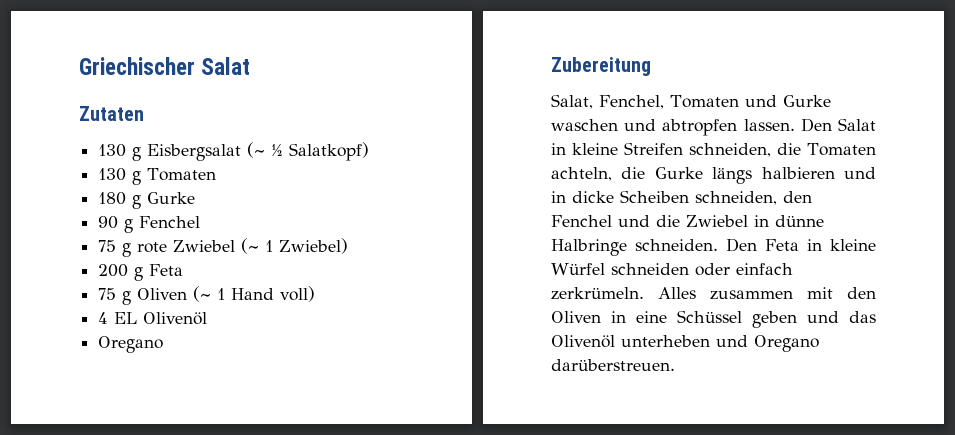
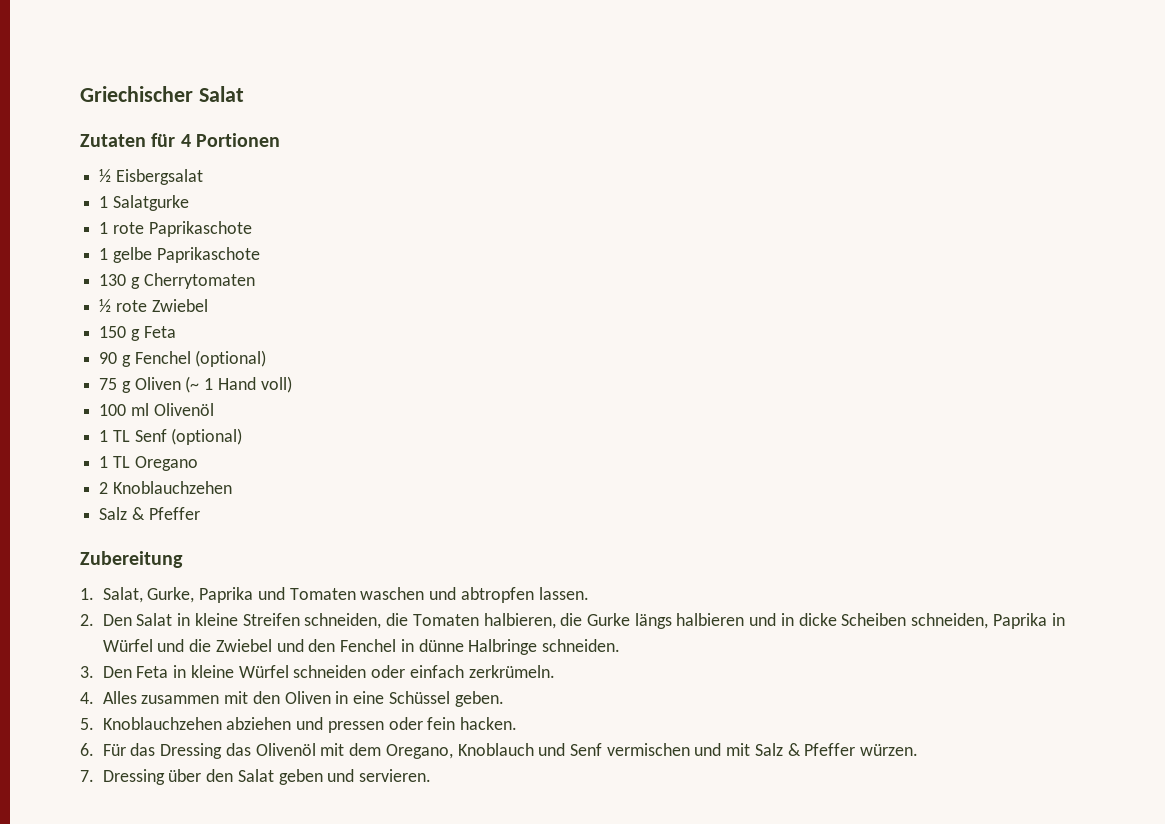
[98,142,370,161] [98,168,217,185] [98,192,196,209] [98,216,201,233] [98,238,349,257] [98,264,184,281] // 130 g Eisbergsalat (~ ½ Salatkopf) // 130 g Tomaten // 180 g Gurke // 90 g Fenchel // 75 g rote Zwiebel (~ 1 Zwiebel) // 200 g Feta -> [151,133,280,147] [99,169,203,185] [99,195,189,211] [99,221,252,237] [99,247,260,263] [99,273,255,289] [99,299,208,312] [99,326,176,341] [99,350,267,367] für 4 Portionen // ½ Eisbergsalat // 1 Salatgurke // 1 rote Paprikaschote // 1 gelbe Paprikaschote // 130 g Cherrytomaten // ½ rote Zwiebel // 150 g Feta // 90 g Fenchel (optional)
[98,312,138,324] 4 EL -> [99,403,149,416] 100 ml
[98,336,164,353] [551,57,651,76] [551,94,831,109] Oregano // Zubereitung // Salat, Fenchel, Tomaten und Gurke -> [99,428,243,445] [99,456,198,471] [99,481,232,494] [99,507,200,520] [80,551,183,568] [80,587,356,603] 1 TL Senf (optional) // 1 TL Oregano // 2 Knoblauchzehen // Salz & Pfeffer // Zubereitung // 1. Salat, Gurke, Paprika und Tomaten
(795, 125) none -> [80,614,94,626] // 2.
[551,167,612,181] achteln, -> [483,613,556,629] halbieren,
[783,191,812,203] [551,215,748,227] den Fenchel und die Zwiebel -> [992,613,1065,629] [102,639,397,652] Paprika in Würfel und die Zwiebel und den Fenchel
(718, 245) none -> [80,666,94,678] // 3.
(644, 293) none -> [80,692,94,704] // 4.
[752,311,876,328] [551,335,819,352] [551,359,675,371] geben und das Olivenöl unterheben und Oregano darüberstreuen. -> [454,691,504,707] [80,717,518,733] [80,743,919,759] [80,769,432,785] geben. // 5. Knoblauchzehen abziehen und pressen oder fein hacken. // 6. Für das Dressing das Olivenöl mit dem Oregano, Knoblauch und Senf vermischen und mit Salz & Pfeffer würzen. // 7. Dressing über den Salat geben und servieren.

